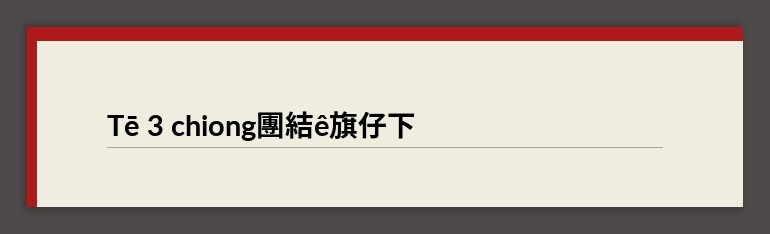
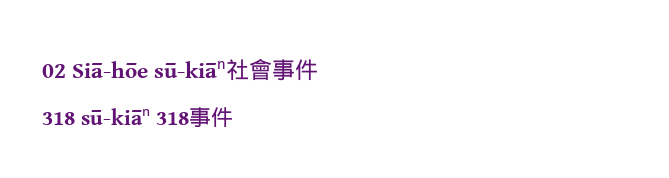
[107,111,417,141] Tē 3 chiong團結ê旗仔下 -> [42,59,319,81] [42,107,233,128] 02 Siā-hōe sū-kiāⁿ社會事件 // 318 sū-kiāⁿ 318事件

